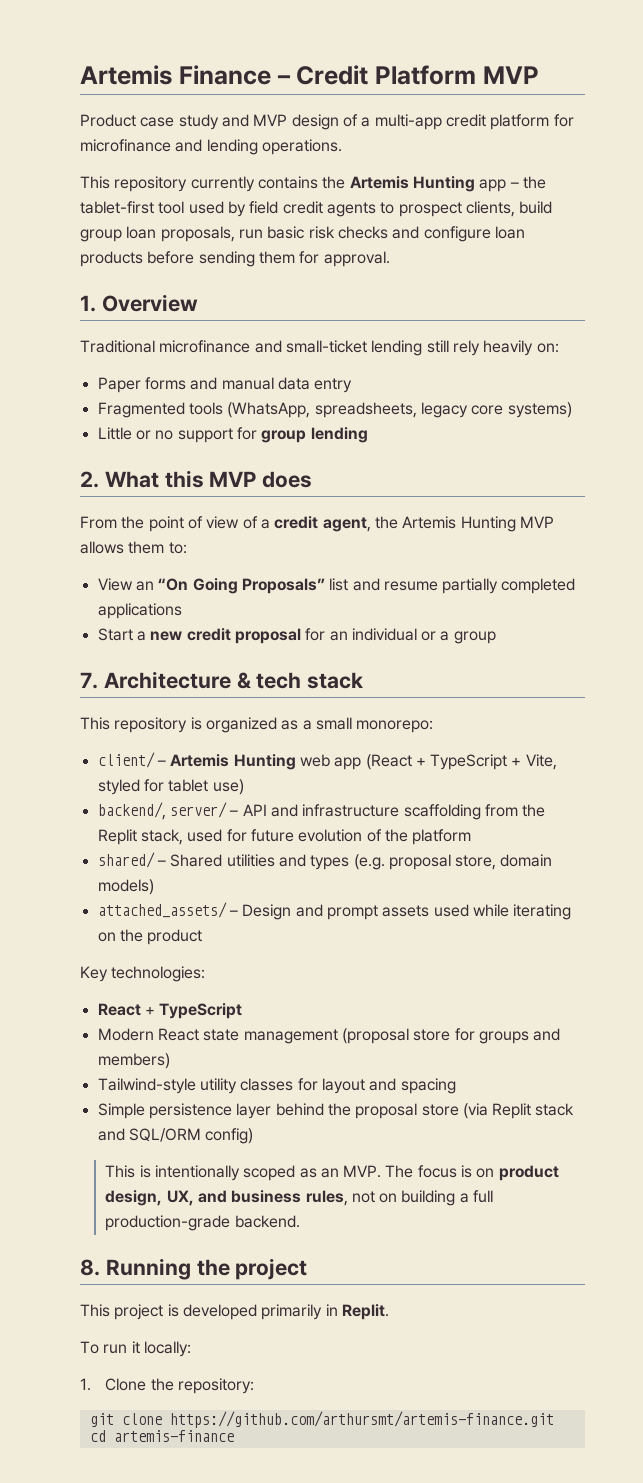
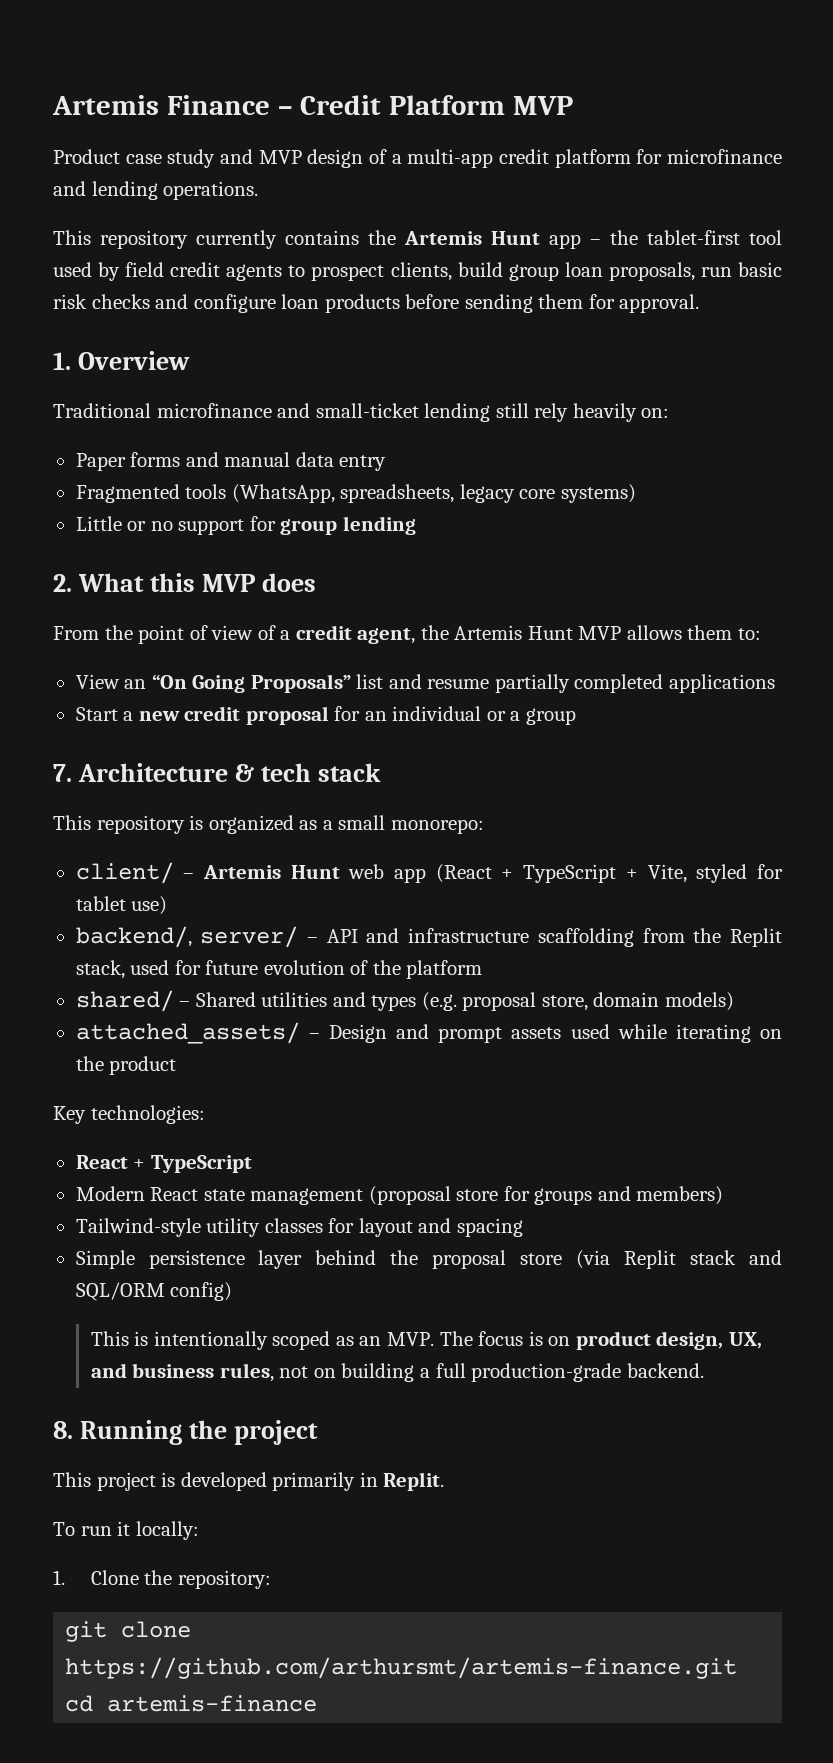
[412,176,475,192] Hunting -> [491,231,540,245] Hunt
[460,516,516,532] Hunting -> [527,626,573,640] Hunt
[233,754,296,770] Hunting -> [290,865,340,879] Hunt

